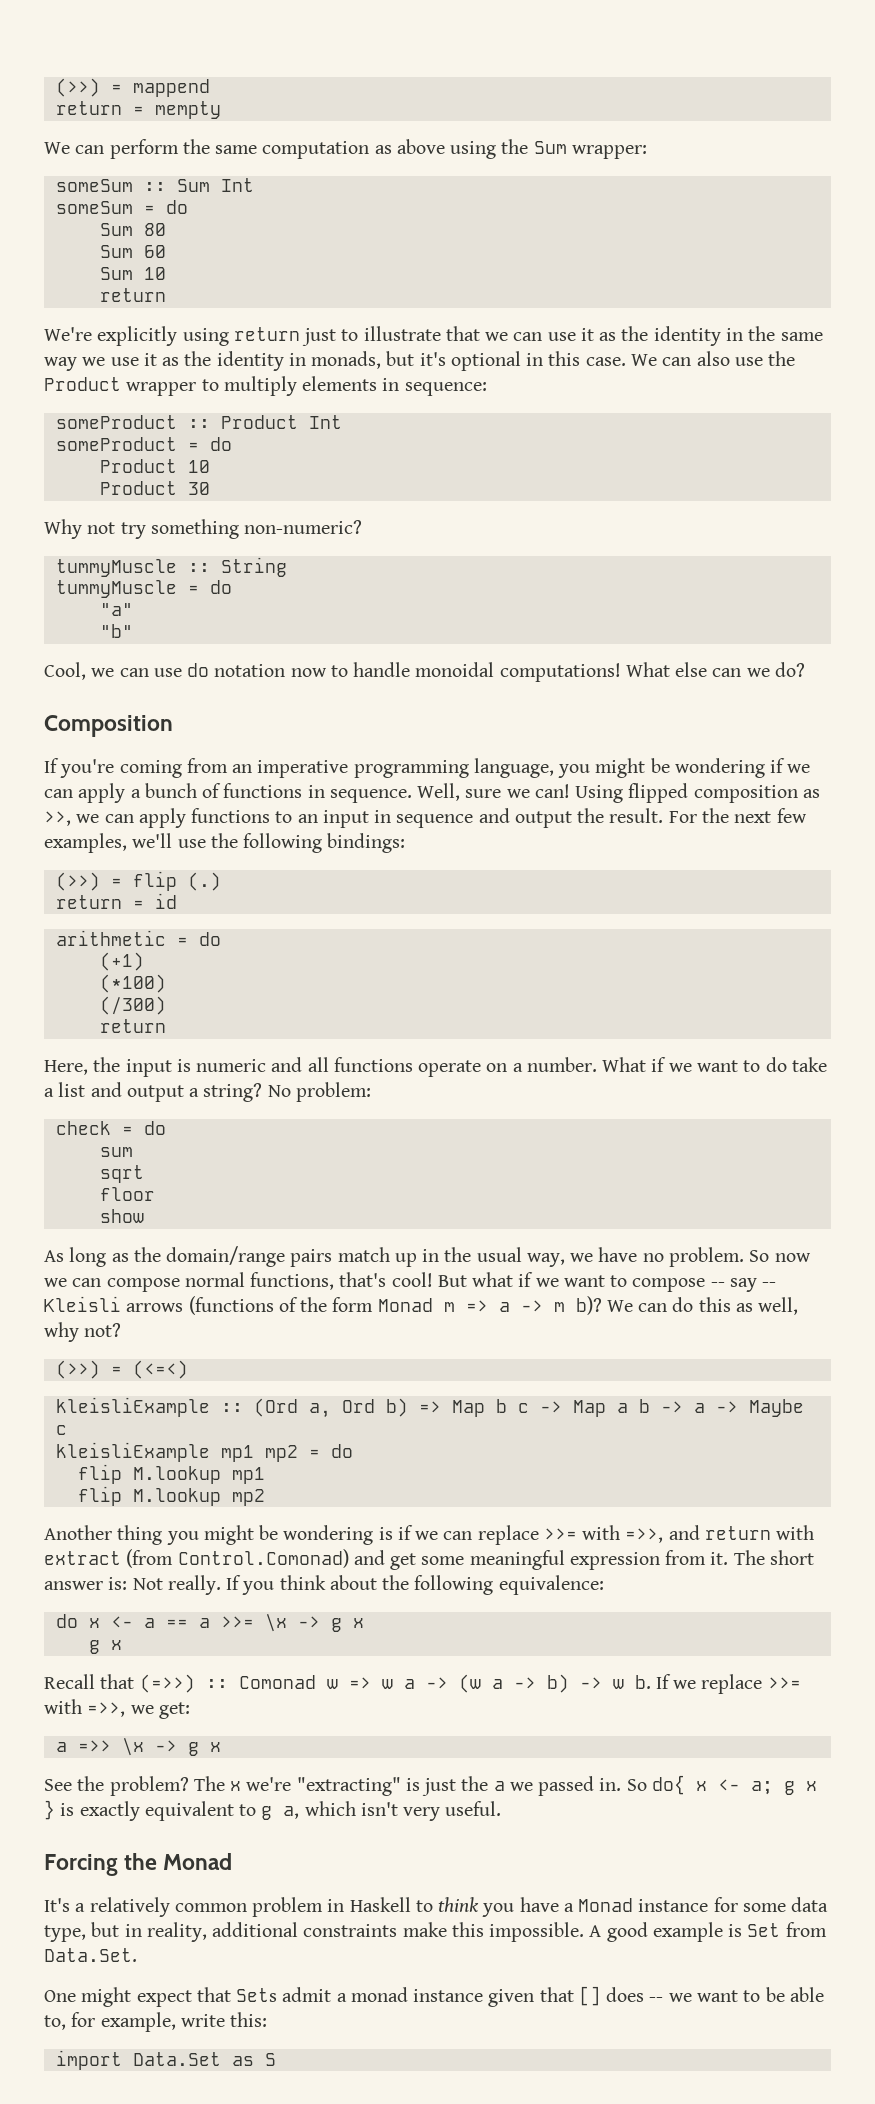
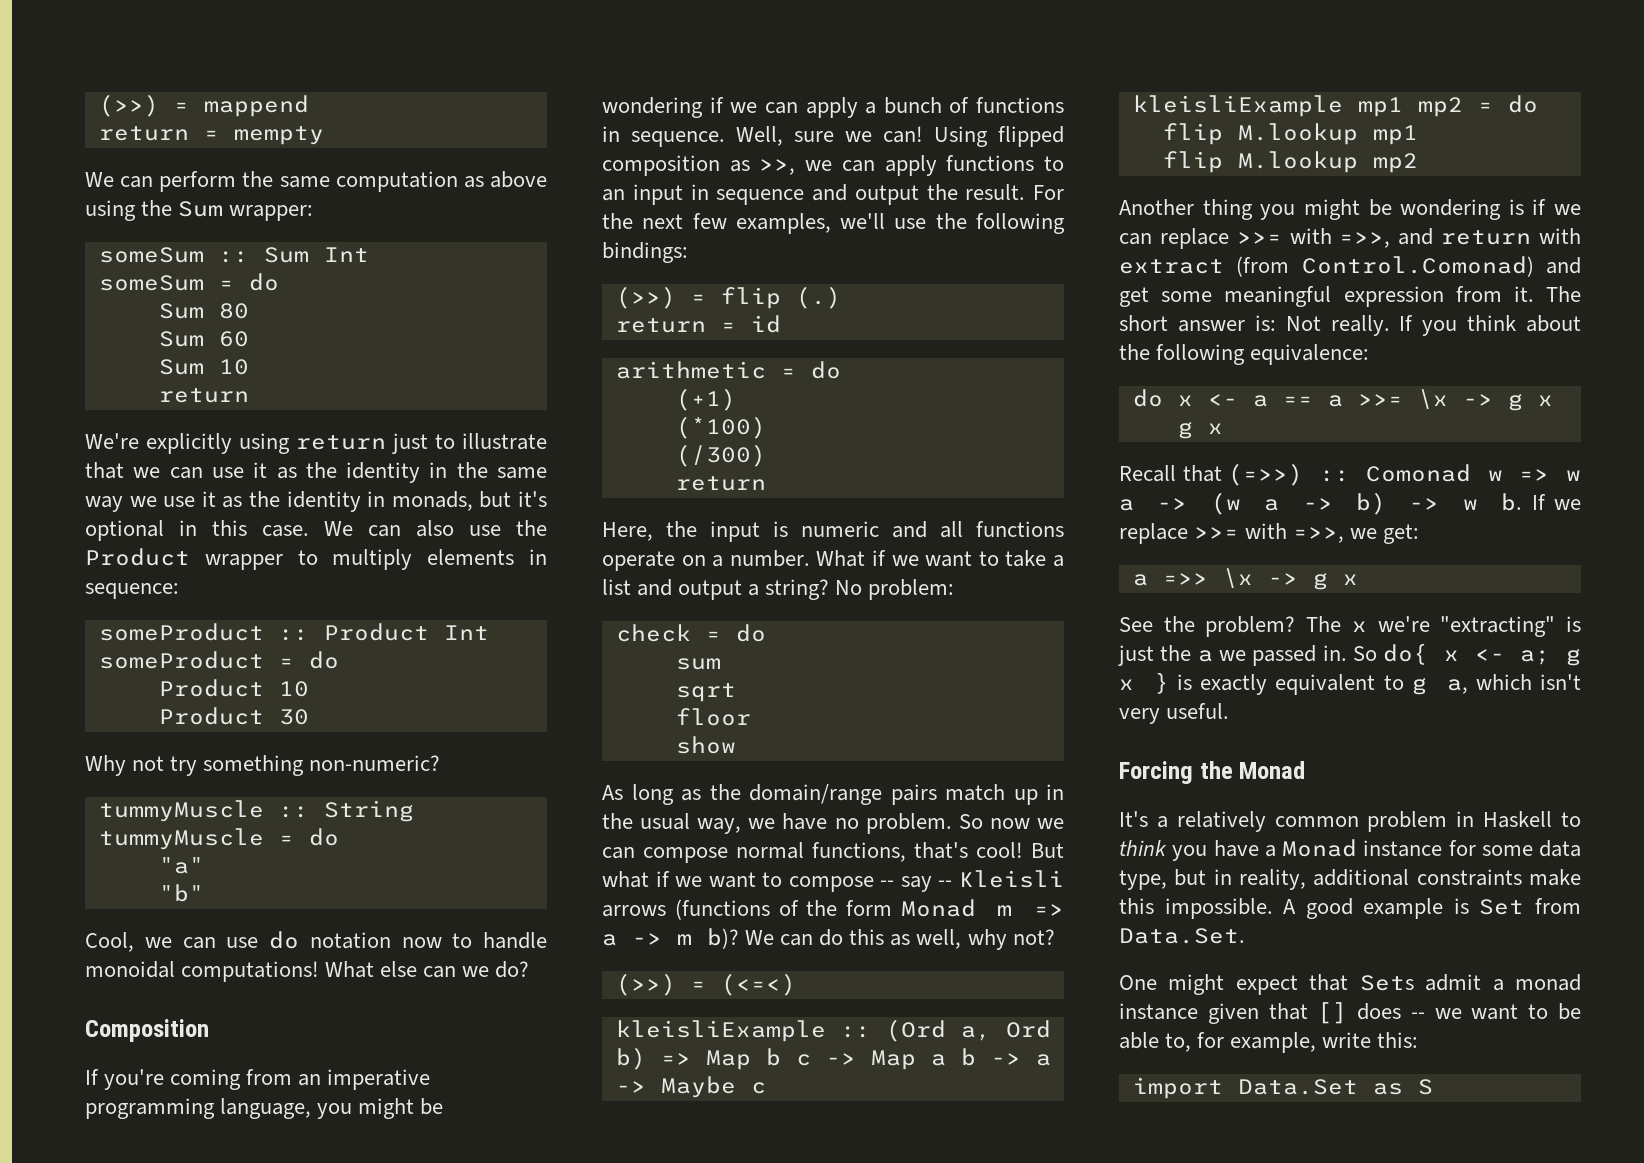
[765,1057,787,1072] do -> (999, 558) none

